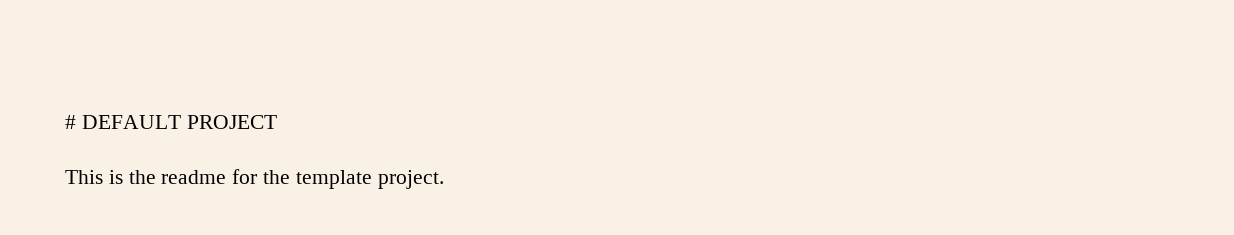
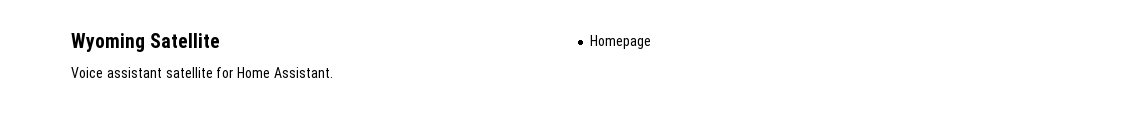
[65,115,277,129] [65,169,444,189] # DEFAULT PROJECT // This is the readme for the template project. -> [71,33,221,52] [71,67,333,78] [590,35,652,49] Wyoming Satellite // Voice assistant satellite for Home Assistant. // Homepage

